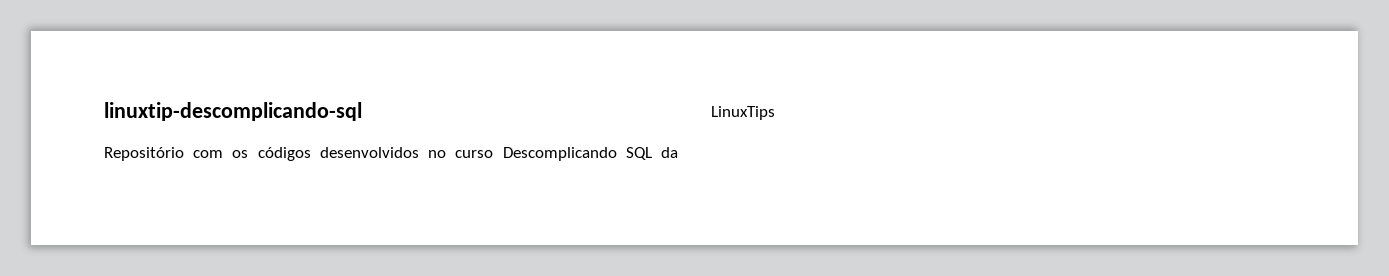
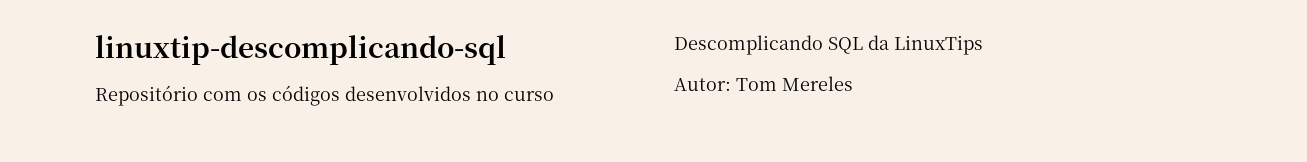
(775, 113) none -> [674,76,853,91] // Autor: Tom Mereles

